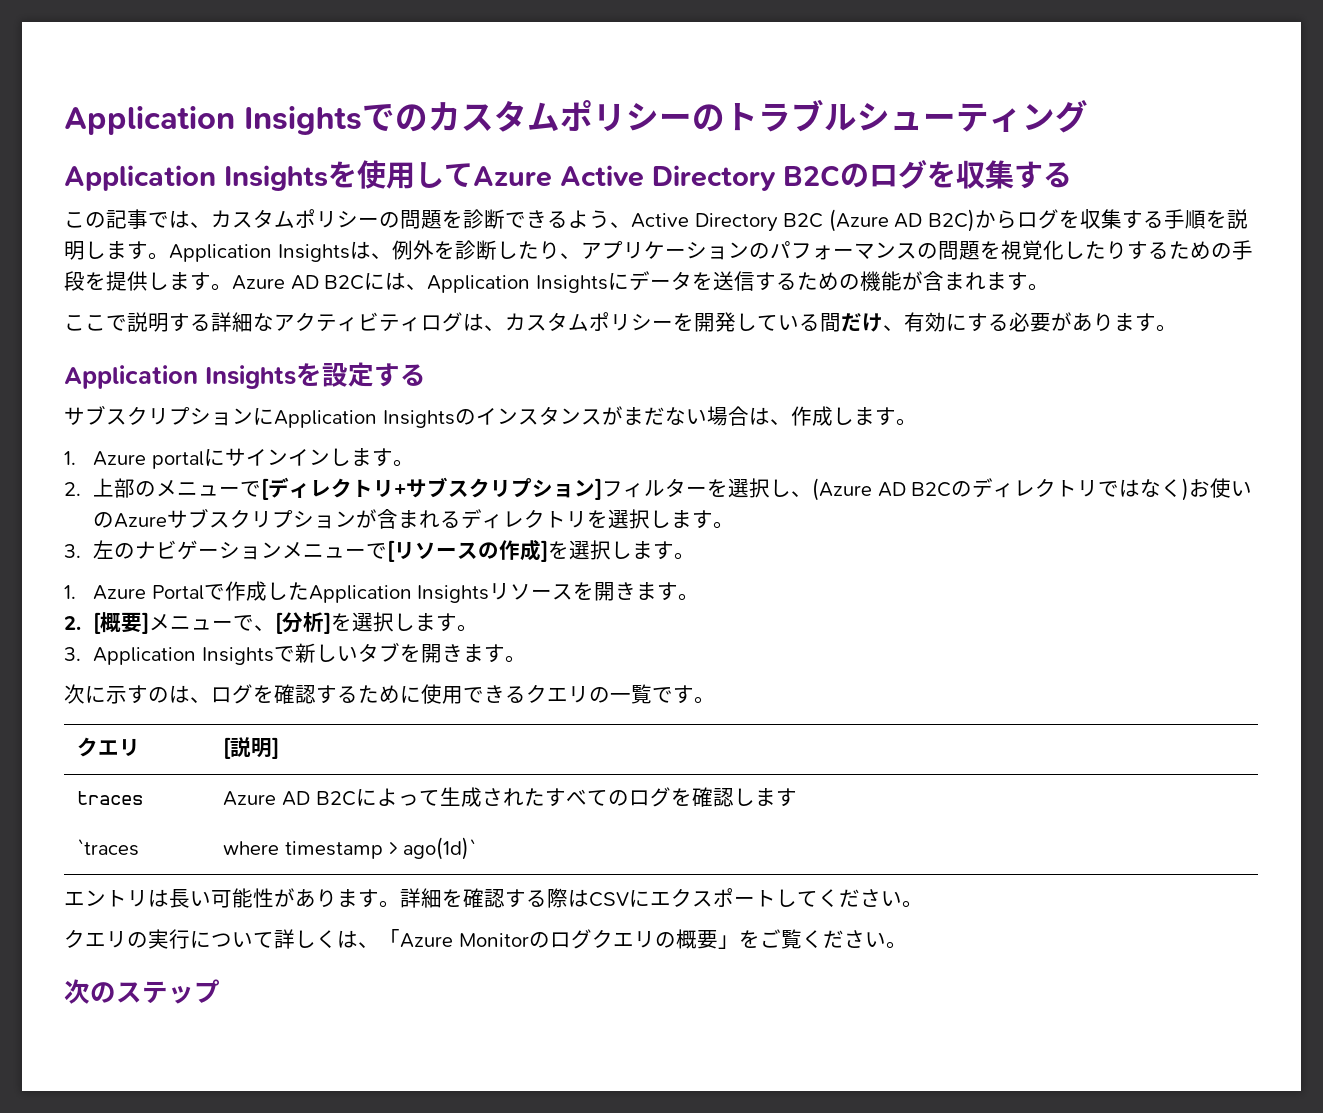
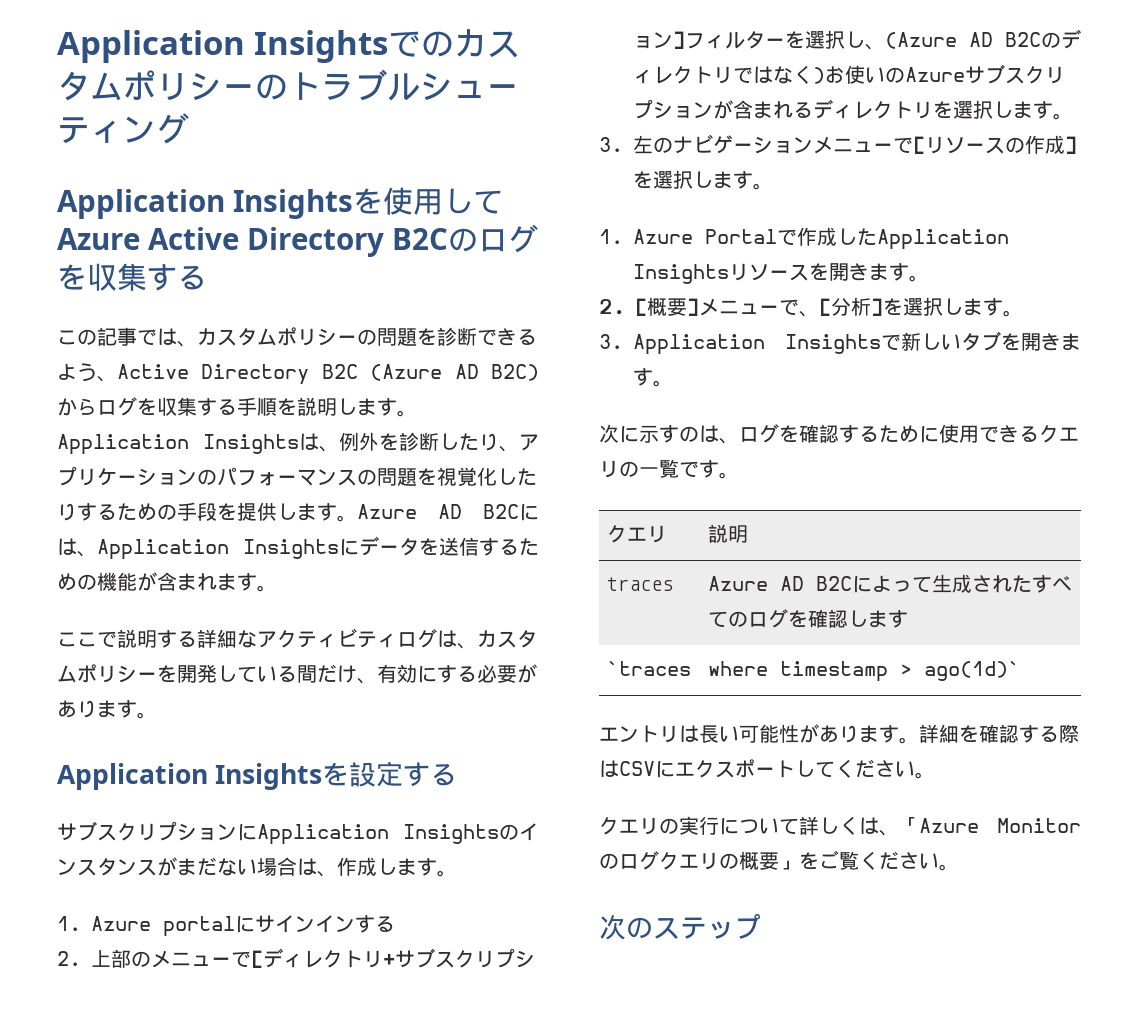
[329,448,414,467] します。 -> [355,915,395,933] する
[223,737,280,759] [説明] -> [708,524,749,543] 説明

